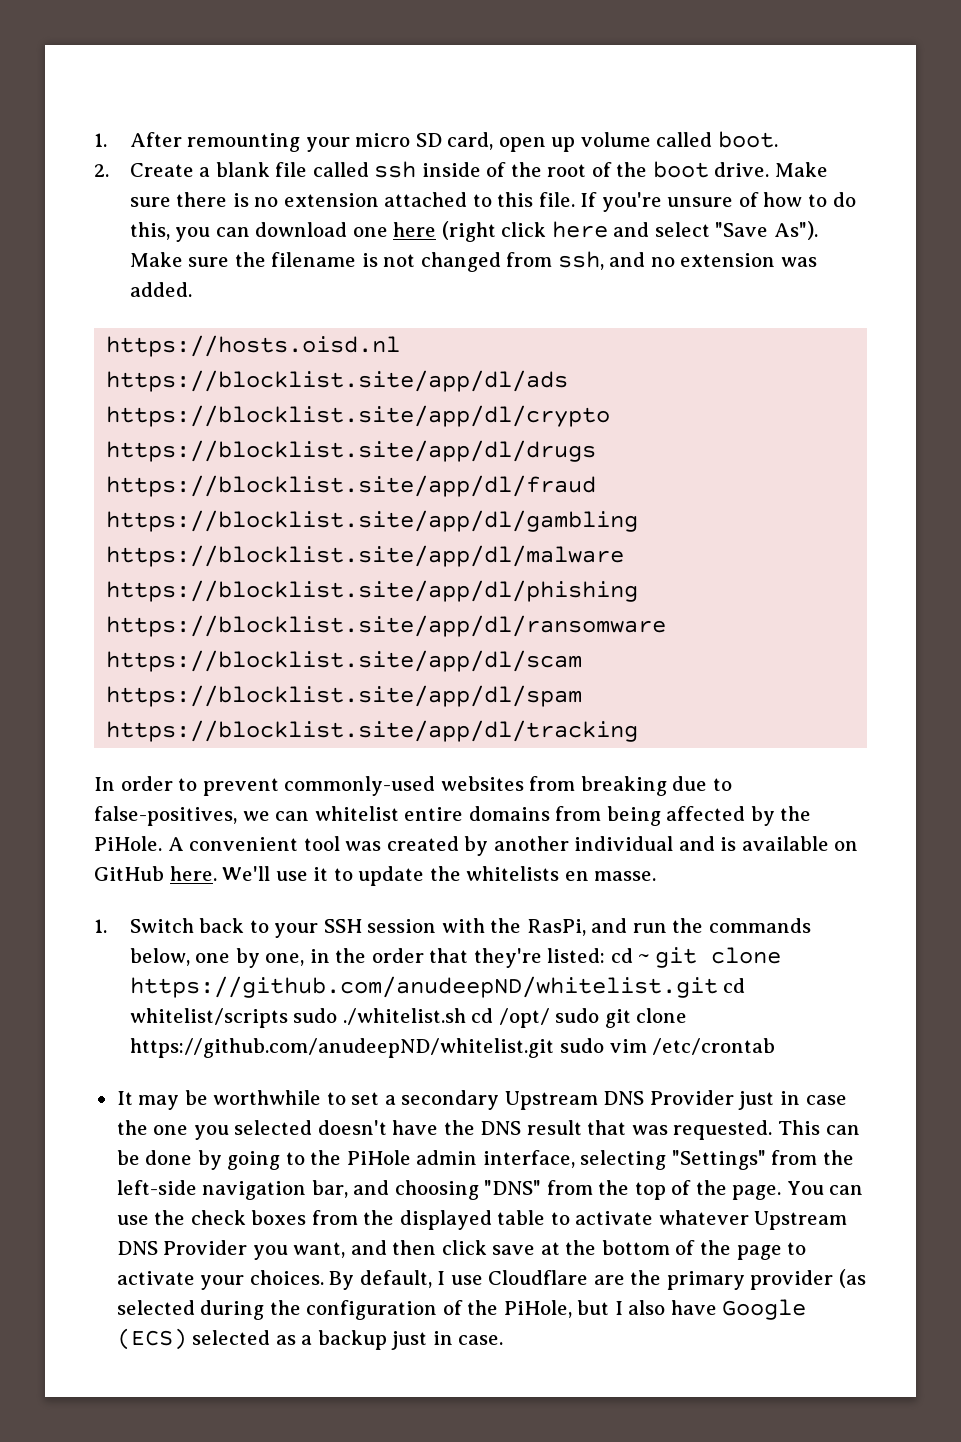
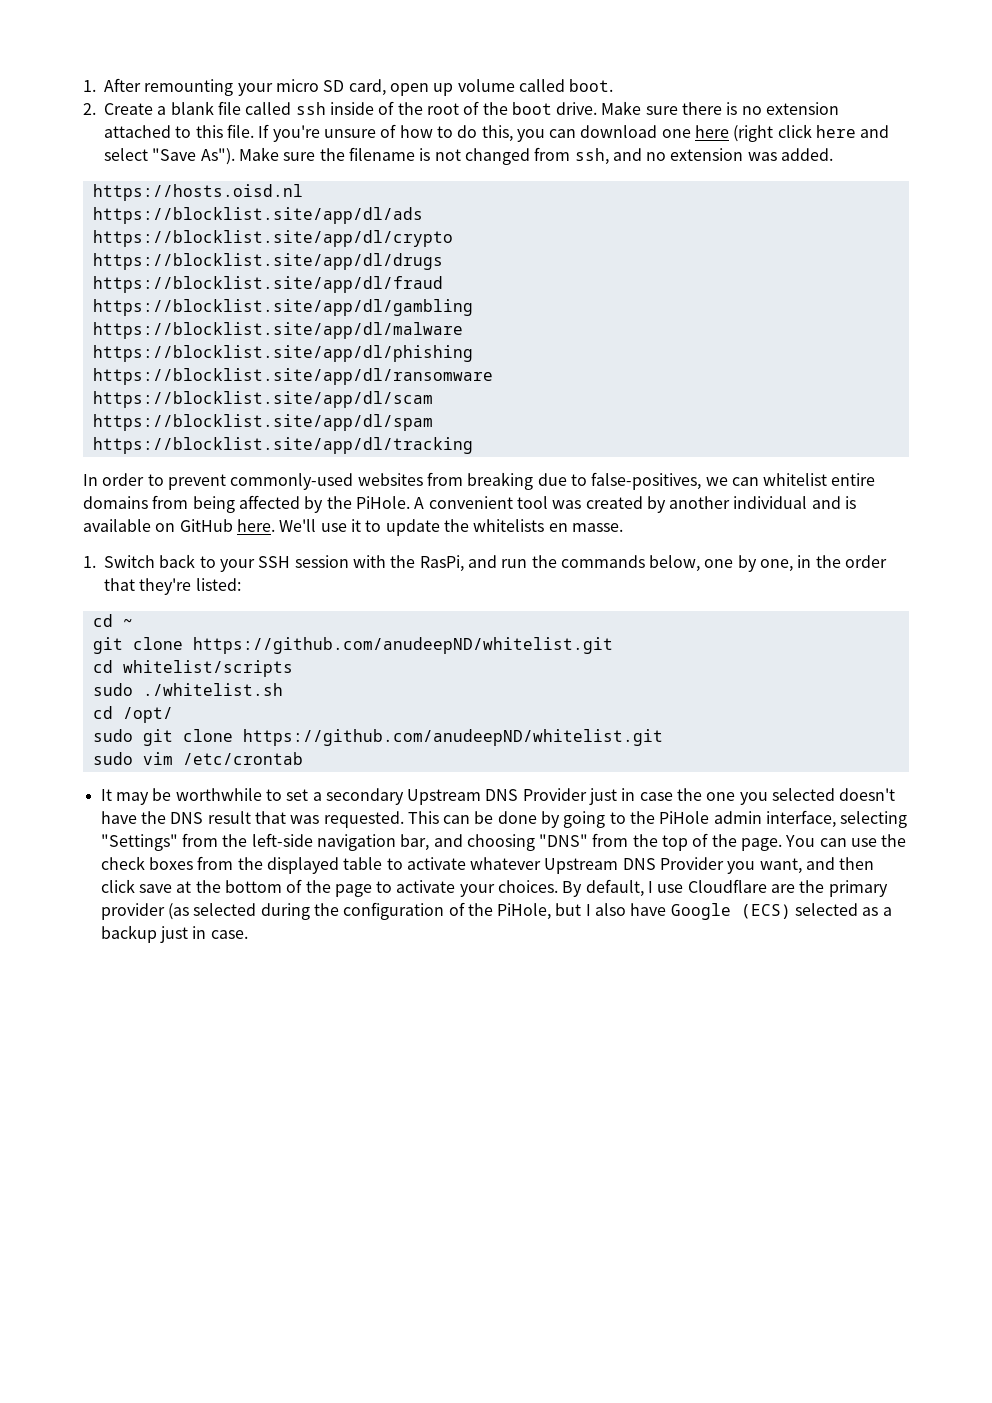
(606, 955) none -> (241, 584) //
[654,947,781,968] [129,976,718,998] git clone https://github.com/anudeepND/whitelist.git -> [92,637,613,654] // git clone https://github.com/anudeepND/whitelist.git //
(288, 1018) none -> (293, 668) //
(466, 1016) none -> (283, 689) //
(550, 1018) none -> (173, 715) //
(555, 1048) none -> (663, 737) //

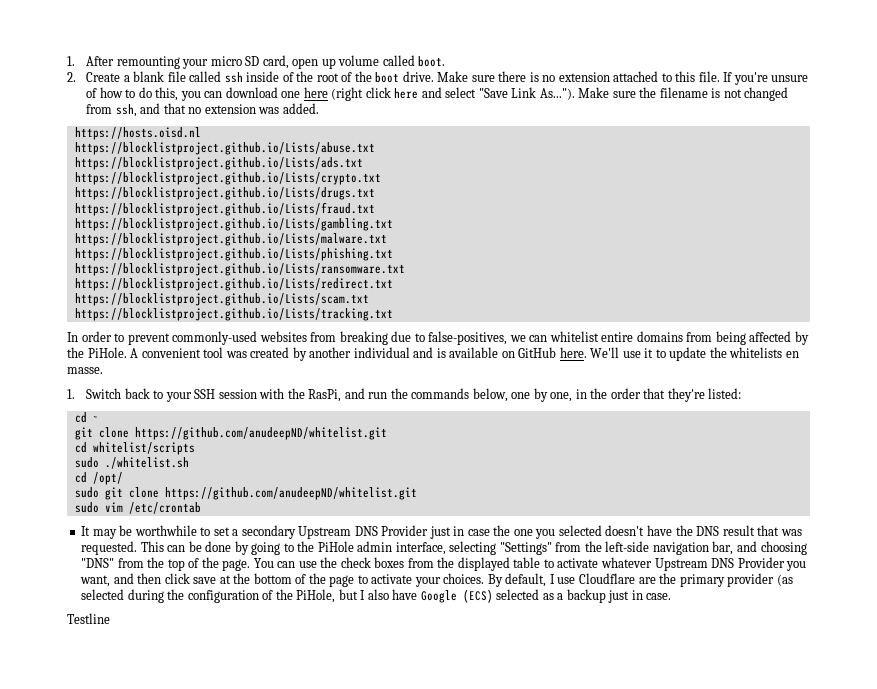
[200,148,235,165] As"). -> [511,87,575,100] Link As...").
(642, 154) none -> [163,103,186,114] that
[92,207,423,224] [92,230,453,247] [92,253,443,270] [92,276,443,293] [92,299,473,316] [92,322,463,339] [92,345,473,362] [92,368,493,385] [92,391,433,408] [92,414,433,431] [92,437,473,454] https://blocklist.site/app/dl/ads // https://blocklist.site/app/dl/crypto // https://blocklist.site/app/dl/drugs // https://blocklist.site/app/dl/fraud // https://blocklist.site/app/dl/gambling // https://blocklist.site/app/dl/malware // https://blocklist.site/app/dl/phishing // https://blocklist.site/app/dl/ransomware // https://blocklist.site/app/dl/scam // https://blocklist.site/app/dl/spam // https://blocklist.site/app/dl/tracking -> [74,142,375,155] [74,157,363,170] [74,172,381,185] [74,187,375,200] [74,202,375,216] [74,218,393,231] [74,233,387,246] [74,248,393,261] [74,263,405,276] [74,278,393,291] [74,293,369,306] [74,308,393,321] https://blocklistproject.github.io/Lists/abuse.txt // https://blocklistproject.github.io/Lists/ads.txt // https://blocklistproject.github.io/Lists/crypto.txt // https://blocklistproject.github.io/Lists/drugs.txt // https://blocklistproject.github.io/Lists/fraud.txt // https://blocklistproject.github.io/Lists/gambling.txt // https://blocklistproject.github.io/Lists/malware.txt // https://blocklistproject.github.io/Lists/phishing.txt // https://blocklistproject.github.io/Lists/ransomware.txt // https://blocklistproject.github.io/Lists/redirect.txt // https://blocklistproject.github.io/Lists/scam.txt // https://blocklistproject.github.io/Lists/tracking.txt
(248, 934) none -> [67,613,110,624] // Testline

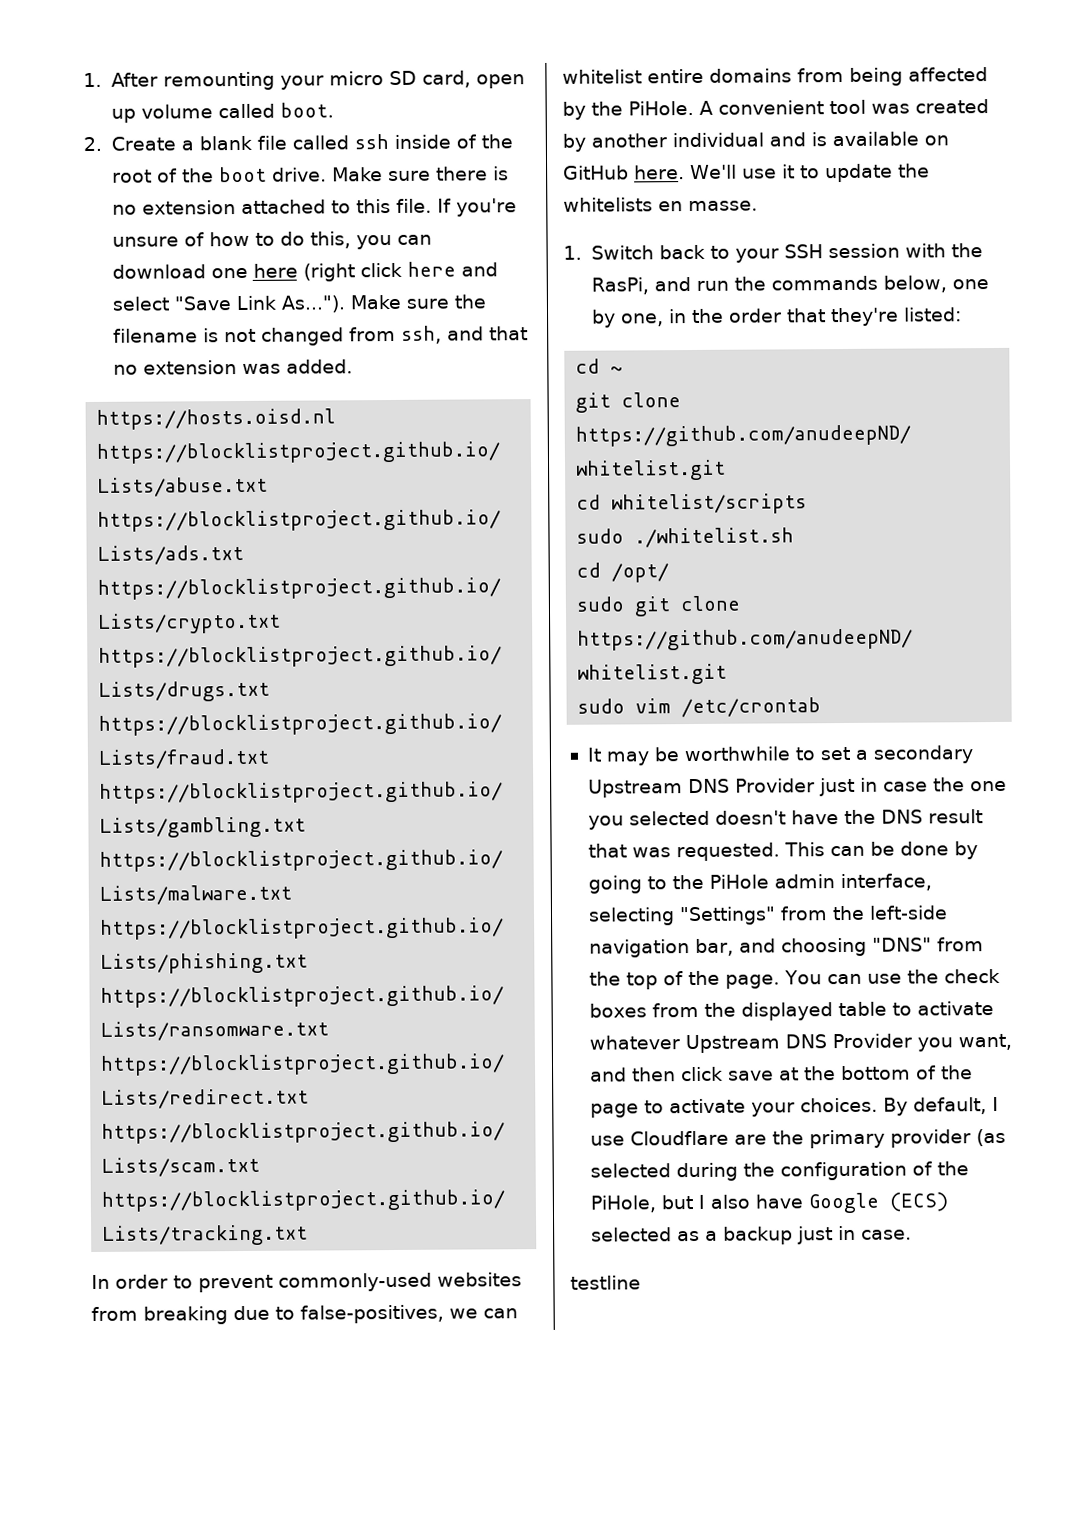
[67,613,110,624] Testline -> [570,1275,641,1290] testline

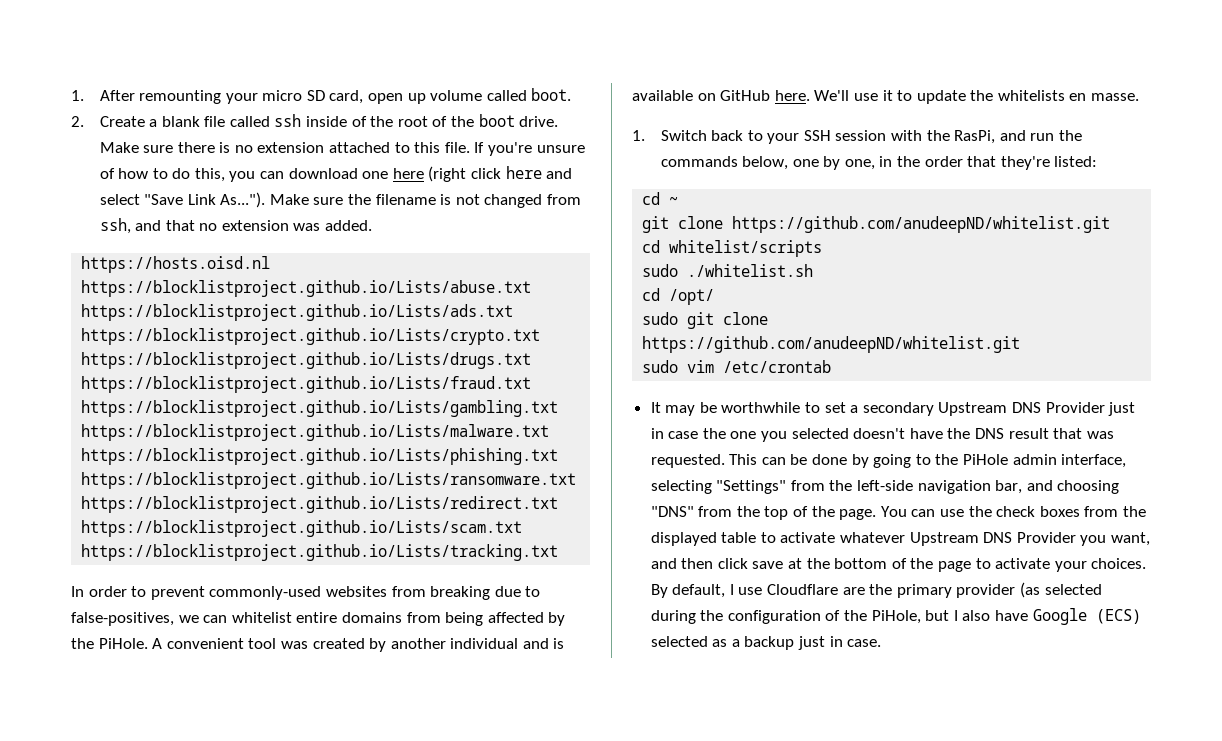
[570,1275,641,1290] // testline -> (882, 643) none

